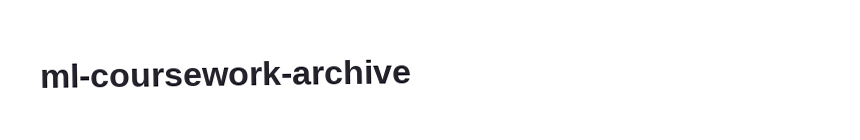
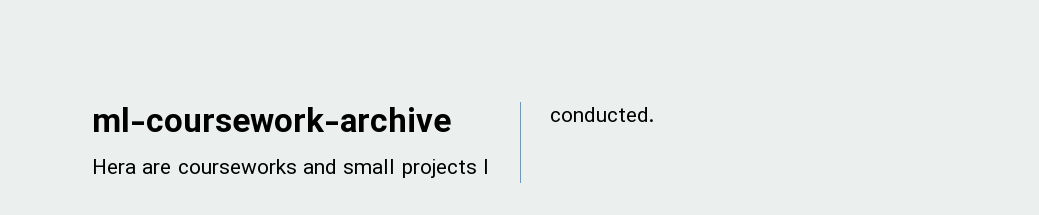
(412, 73) none -> [92,159,489,178] [550,107,654,122] // Hera are courseworks and small projects I conducted.

